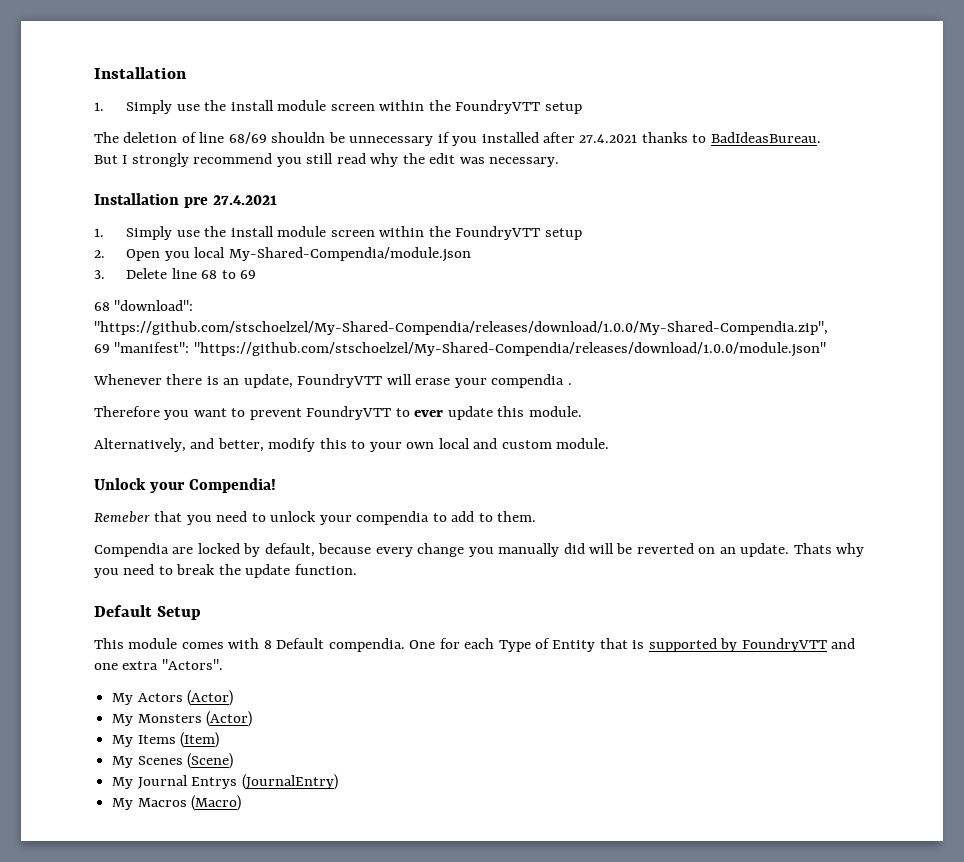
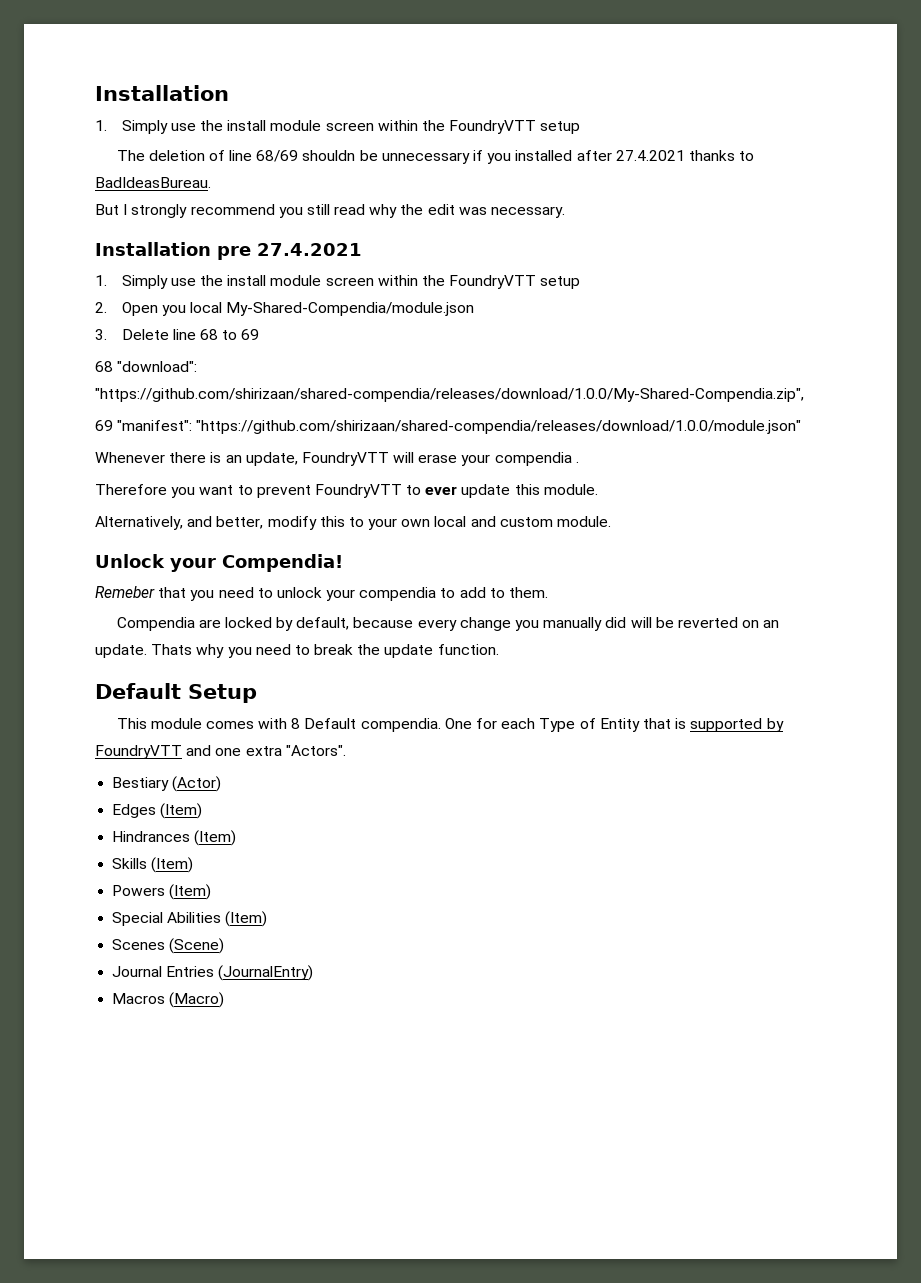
[94,321,828,335] "https://github.com/stschoelzel/My-Shared-Compendia/releases/download/1.0.0/My-Shared-Compendia.zip", -> [95,388,804,402] "https://github.com/shirizaan/shared-compendia/releases/download/1.0.0/My-Shared-Compendia.zip",
[193,342,826,357] "https://github.com/stschoelzel/My-Shared-Compendia/releases/download/1.0.0/module.json" -> [196,420,802,434] "https://github.com/shirizaan/shared-compendia/releases/download/1.0.0/module.json"
[112,690,234,706] [112,711,253,727] [112,732,220,748] [112,756,134,768] My Actors (Actor) // My Monsters (Actor) // My Items (Item) // My -> [112,776,222,792] [112,803,203,819] [112,830,237,846] [112,857,194,873] [112,884,212,900] [112,911,268,927] Bestiary (Actor) // Edges (Item) // Hindrances (Item) // Skills (Item) // Powers (Item) // Special Abilities (Item) //
[112,775,238,789] My Journal Entrys -> [112,966,215,977] Journal Entries
[112,798,134,810] My -> (314, 973) none

